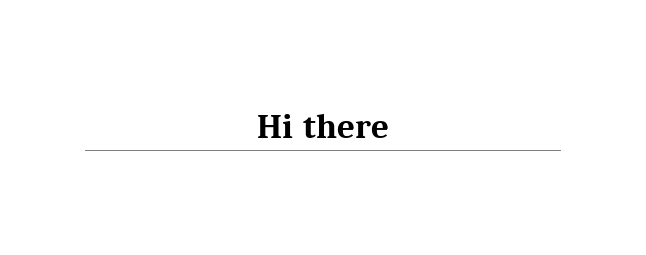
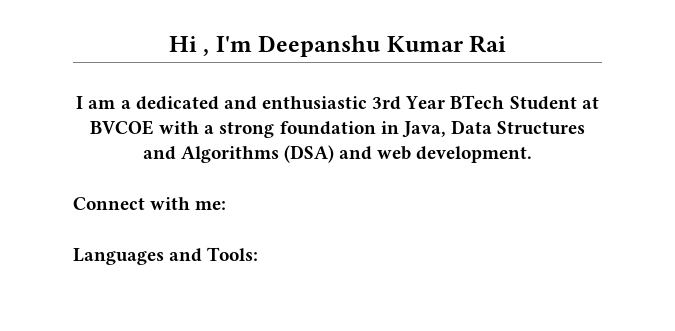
[302,113,389,138] there -> [203,35,507,57] [76,95,599,110] [89,120,586,138] [142,145,533,163] [73,197,227,210] [73,247,259,265] , I'm Deepanshu Kumar Rai // I am a dedicated and enthusiastic 3rd Year BTech Student at BVCOE with a strong foundation in Java, Data Structures and Algorithms (DSA) and web development. // Connect with me: // Languages and Tools:

